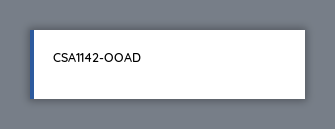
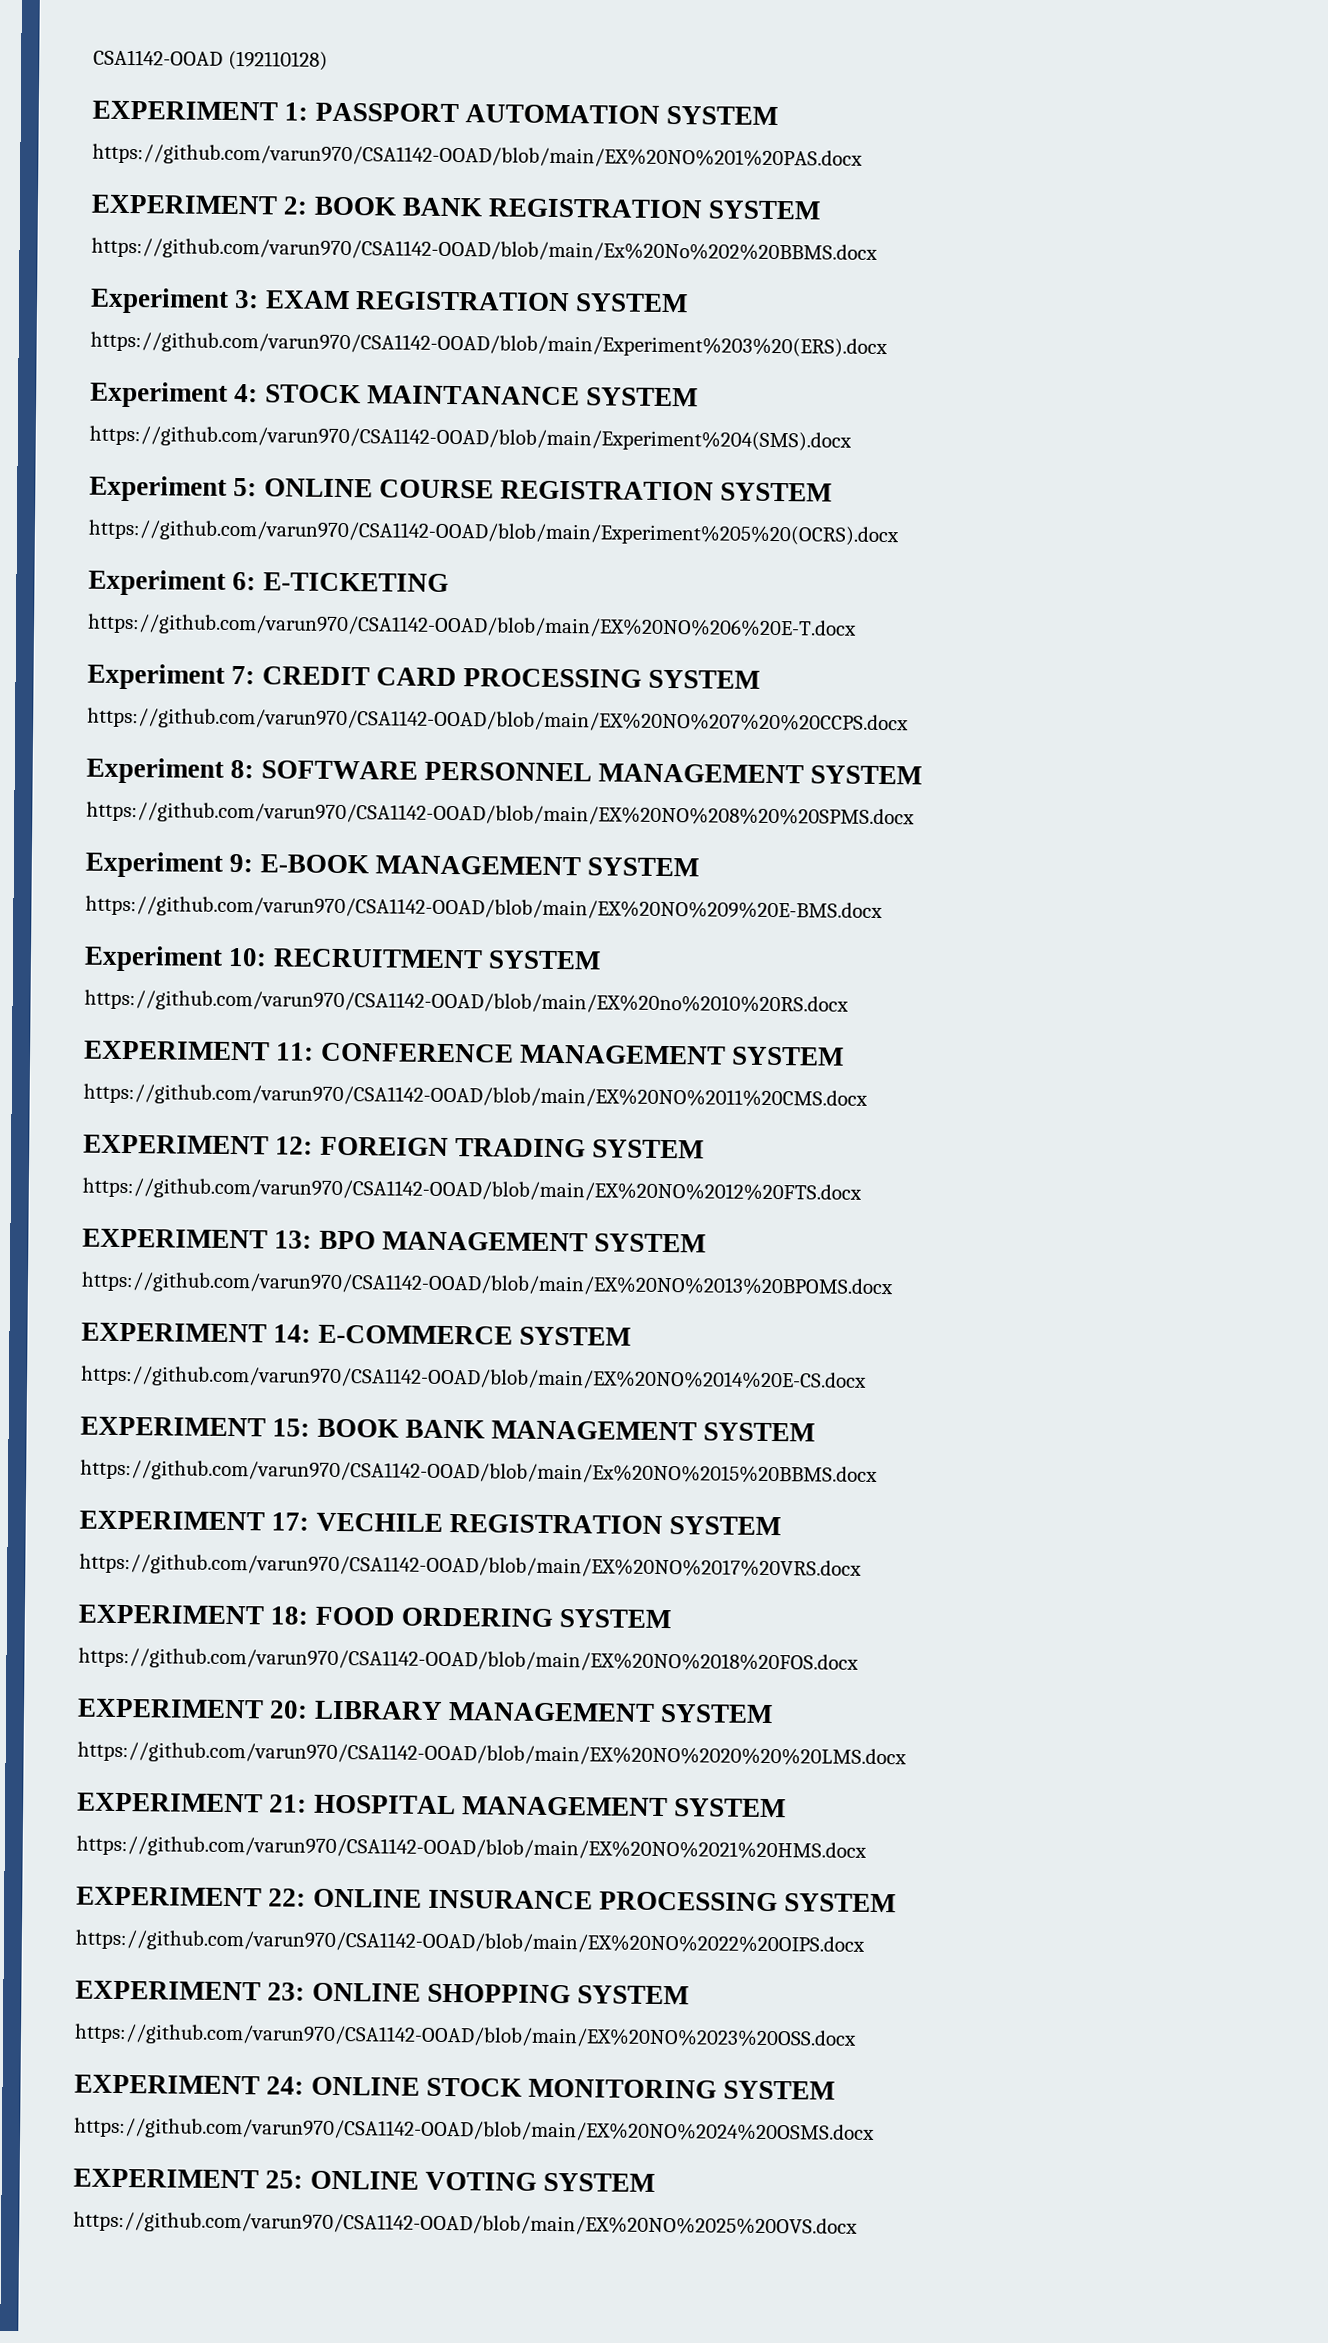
(141, 57) none -> [227,50,328,71] [92,100,779,126] [92,143,863,170] [91,194,821,220] [91,237,878,264] [90,287,689,314] [90,331,888,359] [90,381,699,408] [89,425,852,452] [89,475,833,502] [88,519,899,547] [88,569,449,596] [87,613,857,640] [87,663,761,690] [87,707,909,735] [86,757,923,785] [86,801,915,829] [85,851,700,878] [85,895,883,923] [84,945,601,972] [84,989,849,1016] [84,1040,845,1066] [83,1083,868,1110] [83,1134,705,1159] [82,1177,862,1204] [82,1228,707,1253] [81,1271,894,1299] [81,1322,631,1346] [81,1365,867,1392] [80,1416,816,1442] [80,1459,878,1486] [79,1510,782,1536] [79,1553,862,1580] [78,1604,672,1629] [78,1647,859,1674] [77,1698,774,1724] [77,1741,907,1769] [77,1792,787,1818] [76,1835,867,1862] [76,1886,897,1913] [75,1929,865,1956] [75,1980,690,2005] [74,2023,857,2050] [74,2074,836,2100] [74,2117,875,2144] [73,2168,656,2192] [73,2211,858,2238] (192110128) // EXPERIMENT 1: PASSPORT AUTOMATION SYSTEM // https://github.com/varun970/CSA1142-OOAD/blob/main/EX%20NO%201%20PAS.docx // EXPERIMENT 2: BOOK BANK REGISTRATION SYSTEM // https://github.com/varun970/CSA1142-OOAD/blob/main/Ex%20No%202%20BBMS.docx // Experiment 3: EXAM REGISTRATION SYSTEM // https://github.com/varun970/CSA1142-OOAD/blob/main/Experiment%203%20(ERS).docx // Experiment 4: STOCK MAINTANANCE SYSTEM // https://github.com/varun970/CSA1142-OOAD/blob/main/Experiment%204(SMS).docx // Experiment 5: ONLINE COURSE REGISTRATION SYSTEM // https://github.com/varun970/CSA1142-OOAD/blob/main/Experiment%205%20(OCRS).docx // Experiment 6: E-TICKETING // https://github.com/varun970/CSA1142-OOAD/blob/main/EX%20NO%206%20E-T.docx // Experiment 7: CREDIT CARD PROCESSING SYSTEM // https://github.com/varun970/CSA1142-OOAD/blob/main/EX%20NO%207%20%20CCPS.docx // Experiment 8: SOFTWARE PERSONNEL MANAGEMENT SYSTEM // https://github.com/varun970/CSA1142-OOAD/blob/main/EX%20NO%208%20%20SPMS.docx // Experiment 9: E-BOOK MANAGEMENT SYSTEM // https://github.com/varun970/CSA1142-OOAD/blob/main/EX%20NO%209%20E-BMS.docx // Experiment 10: RECRUITMENT SYSTEM // https://github.com/varun970/CSA1142-OOAD/blob/main/EX%20no%2010%20RS.docx // EXPERIMENT 11: CONFERENCE MANAGEMENT SYSTEM // https://github.com/varun970/CSA1142-OOAD/blob/main/EX%20NO%2011%20CMS.docx // EXPERIMENT 12: FOREIGN TRADING SYSTEM // https://github.com/varun970/CSA1142-OOAD/blob/main/EX%20NO%2012%20FTS.docx // EXPERIMENT 13: BPO MANAGEMENT SYSTEM // https://github.com/varun970/CSA1142-OOAD/blob/main/EX%20NO%2013%20BPOMS.docx // EXPERIMENT 14: E-COMMERCE SYSTEM // https://github.com/varun970/CSA1142-OOAD/blob/main/EX%20NO%2014%20E-CS.docx // EXPERIMENT 15: BOOK BANK MANAGEMENT SYSTEM // https://github.com/varun970/CSA1142-OOAD/blob/main/Ex%20NO%2015%20BBMS.docx // EXPERIMENT 17: VECHILE REGISTRATION SYSTEM // https://github.com/varun970/CSA1142-OOAD/blob/main/EX%20NO%2017%20VRS.docx // EXPERIMENT 18: FOOD ORDERING SYSTEM // https://github.com/varun970/CSA1142-OOAD/blob/main/EX%20NO%2018%20FOS.docx // EXPERIMENT 20: LIBRARY MANAGEMENT SYSTEM // https://github.com/varun970/CSA1142-OOAD/blob/main/EX%20NO%2020%20%20LMS.docx // EXPERIMENT 21: HOSPITAL MANAGEMENT SYSTEM // https://github.com/varun970/CSA1142-OOAD/blob/main/EX%20NO%2021%20HMS.docx // EXPERIMENT 22: ONLINE INSURANCE PROCESSING SYSTEM // https://github.com/varun970/CSA1142-OOAD/blob/main/EX%20NO%2022%20OIPS.docx // EXPERIMENT 23: ONLINE SHOPPING SYSTEM // https://github.com/varun970/CSA1142-OOAD/blob/main/EX%20NO%2023%20OSS.docx // EXPERIMENT 24: ONLINE STOCK MONITORING SYSTEM // https://github.com/varun970/CSA1142-OOAD/blob/main/EX%20NO%2024%20OSMS.docx // EXPERIMENT 25: ONLINE VOTING SYSTEM // https://github.com/varun970/CSA1142-OOAD/blob/main/EX%20NO%2025%20OVS.docx

